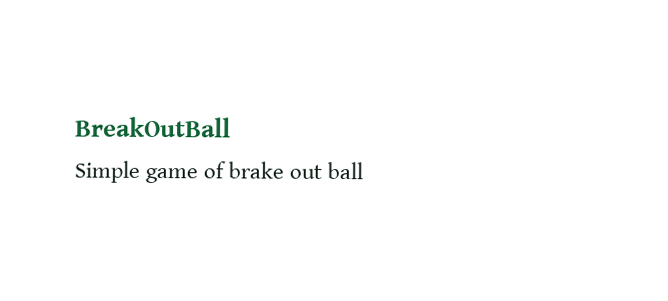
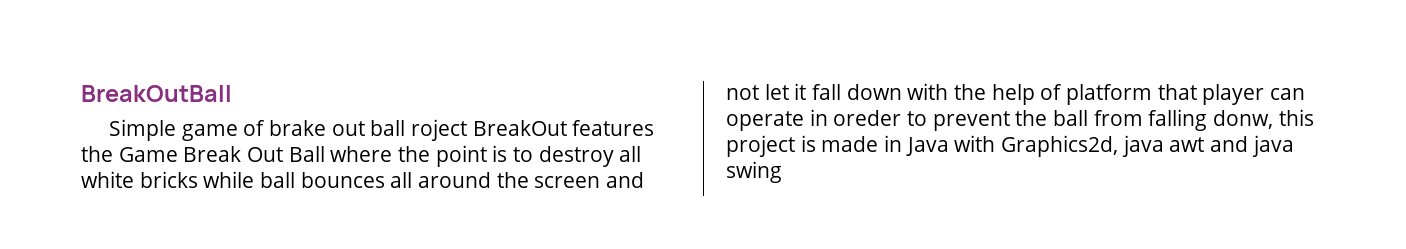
(364, 170) none -> [410,119,655,141] [81,145,642,167] [81,171,645,188] [726,83,1306,105] [726,109,1314,131] [726,135,1294,157] [726,161,782,183] roject BreakOut features the Game Break Out Ball where the point is to destroy all white bricks while ball bounces all around the screen and not let it fall down with the help of platform that player can operate in oreder to prevent the ball from falling donw, this project is made in Java with Graphics2d, java awt and java swing

